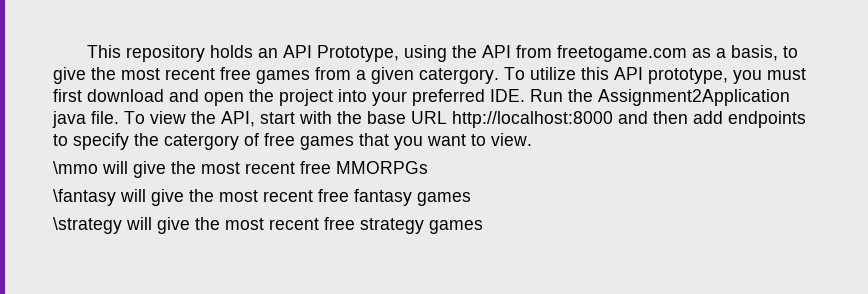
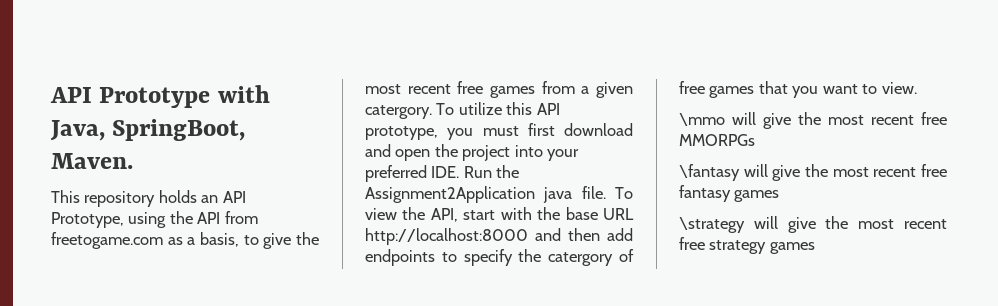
(87, 51) none -> [50,85,270,108] [50,119,246,141] [51,153,133,169] API Prototype with Java, SpringBoot, Maven. //

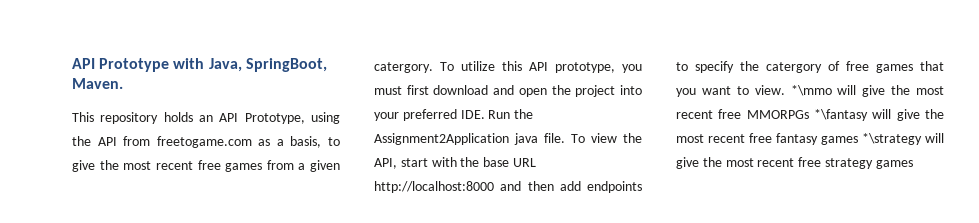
[679,113,725,126] // \mmo -> [790,85,832,96] *\mmo
[679,164,740,181] // \fantasy -> [814,109,868,121] *\fantasy
[679,217,745,233] // \strategy -> [862,133,922,145] *\strategy

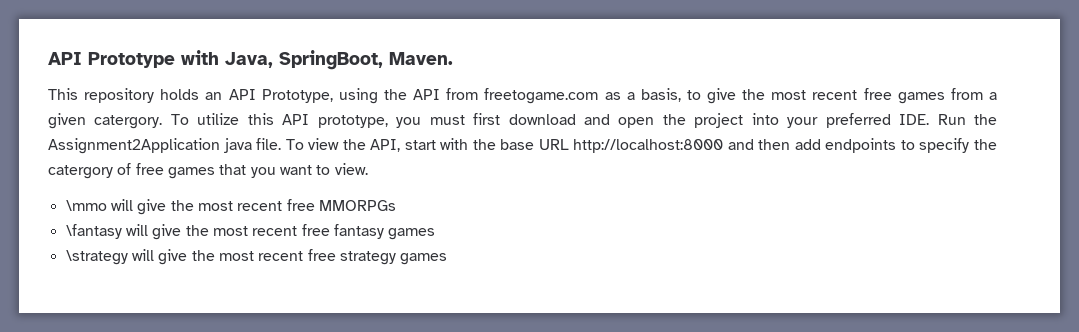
[790,85,832,96] *\mmo -> [65,200,107,211] // \mmo
[814,109,868,121] *\fantasy -> [65,224,122,239] // \fantasy
[862,133,922,145] *\strategy -> [65,250,128,265] // \strategy

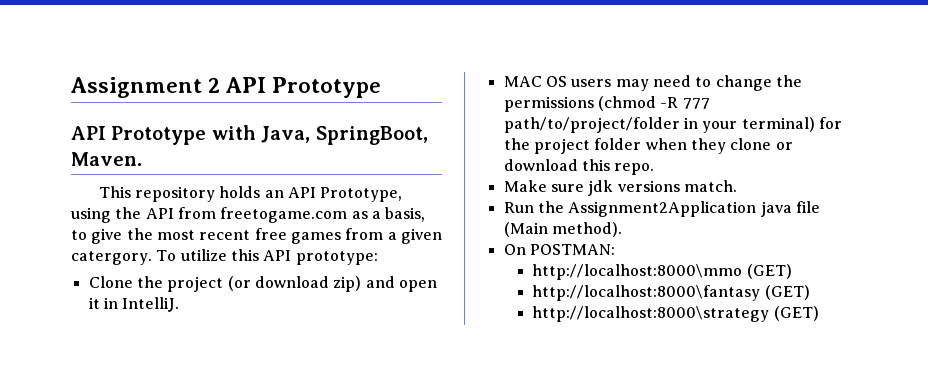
(48, 58) none -> [70,77,382,98] Assignment 2 API Prototype //
[317,113,998,128] [48,138,997,154] [48,163,368,179] [65,199,396,215] [65,224,436,240] [65,249,448,265] prototype, you must first download and open the project into your preferred IDE. Run the Assignment2Application java file. To view the API, start with the base URL http://localhost:8000 and then add endpoints to specify the catergory of free games that you want to view. // \mmo will give the most recent free MMORPGs // \fantasy will give the most recent free fantasy games // \strategy will give the most recent free strategy games -> [295,251,378,265] [88,276,437,292] [88,297,180,312] [503,75,802,91] [503,96,710,112] [503,117,842,133] [503,138,793,154] [503,159,655,175] [503,180,737,196] [503,201,820,217] [503,222,622,237] [503,244,615,255] [532,264,792,280] [532,285,810,301] [532,306,819,322] prototype: // Clone the project (or download zip) and open it in IntelliJ. // MAC OS users may need to change the permissions (chmod -R 777 path/to/project/folder in your terminal) for the project folder when they clone or download this repo. // Make sure jdk versions match. // Run the Assignment2Application java file (Main method). // On POSTMAN: // http://localhost:8000\mmo (GET) // http://localhost:8000\fantasy (GET) // http://localhost:8000\strategy (GET)

